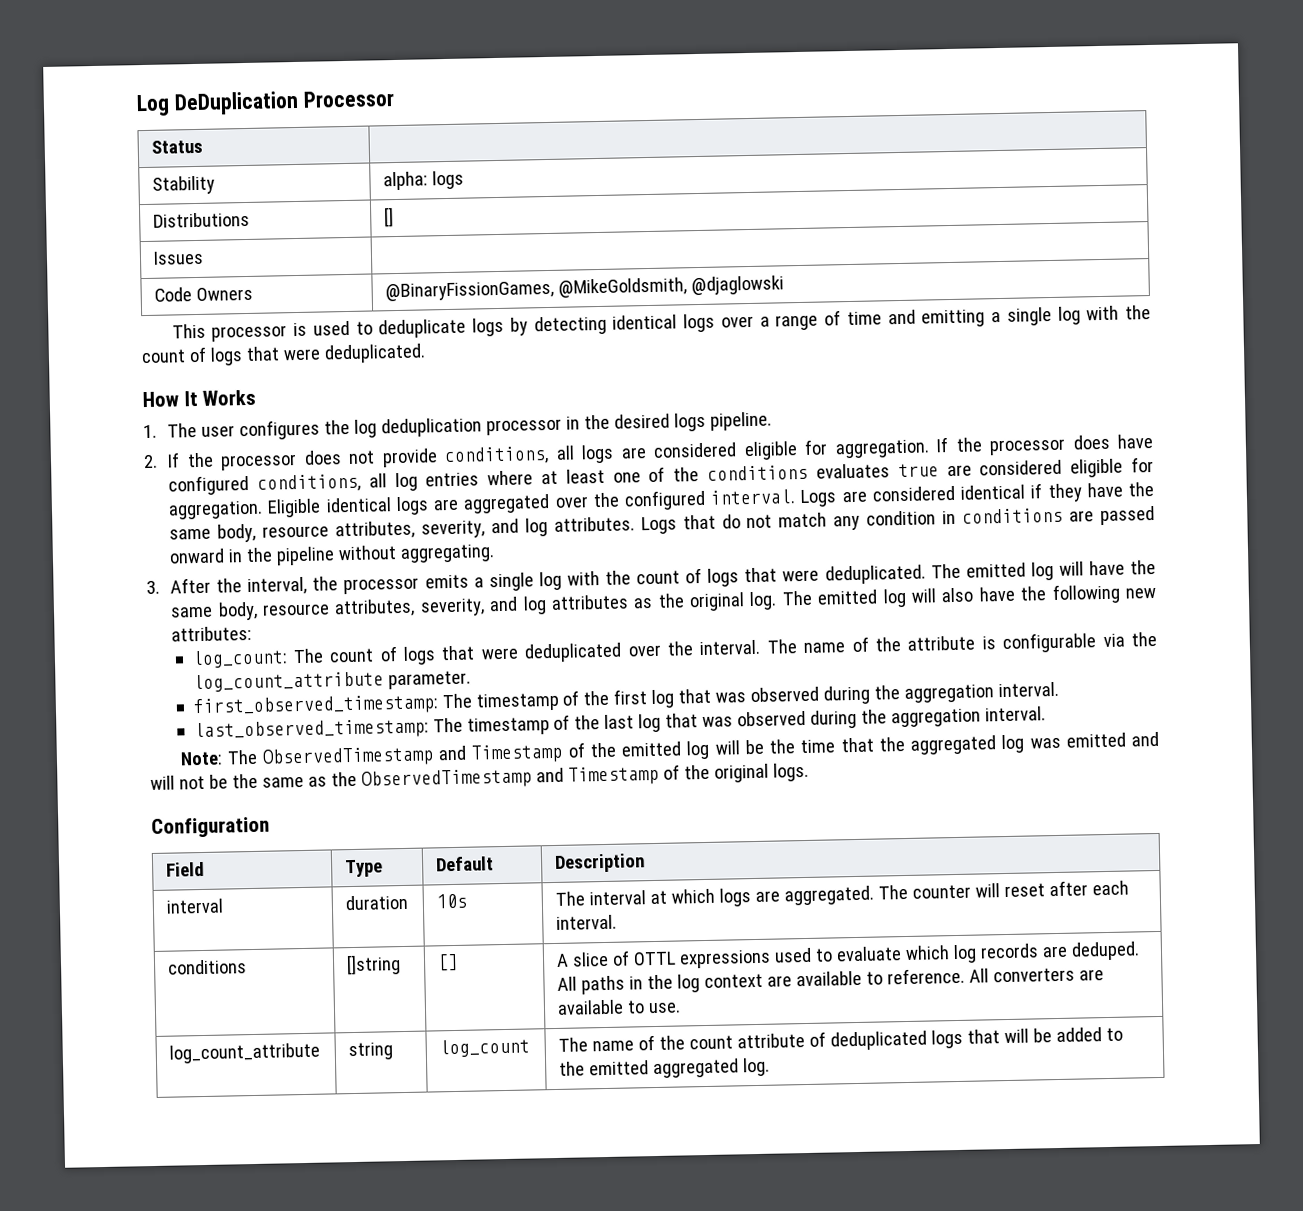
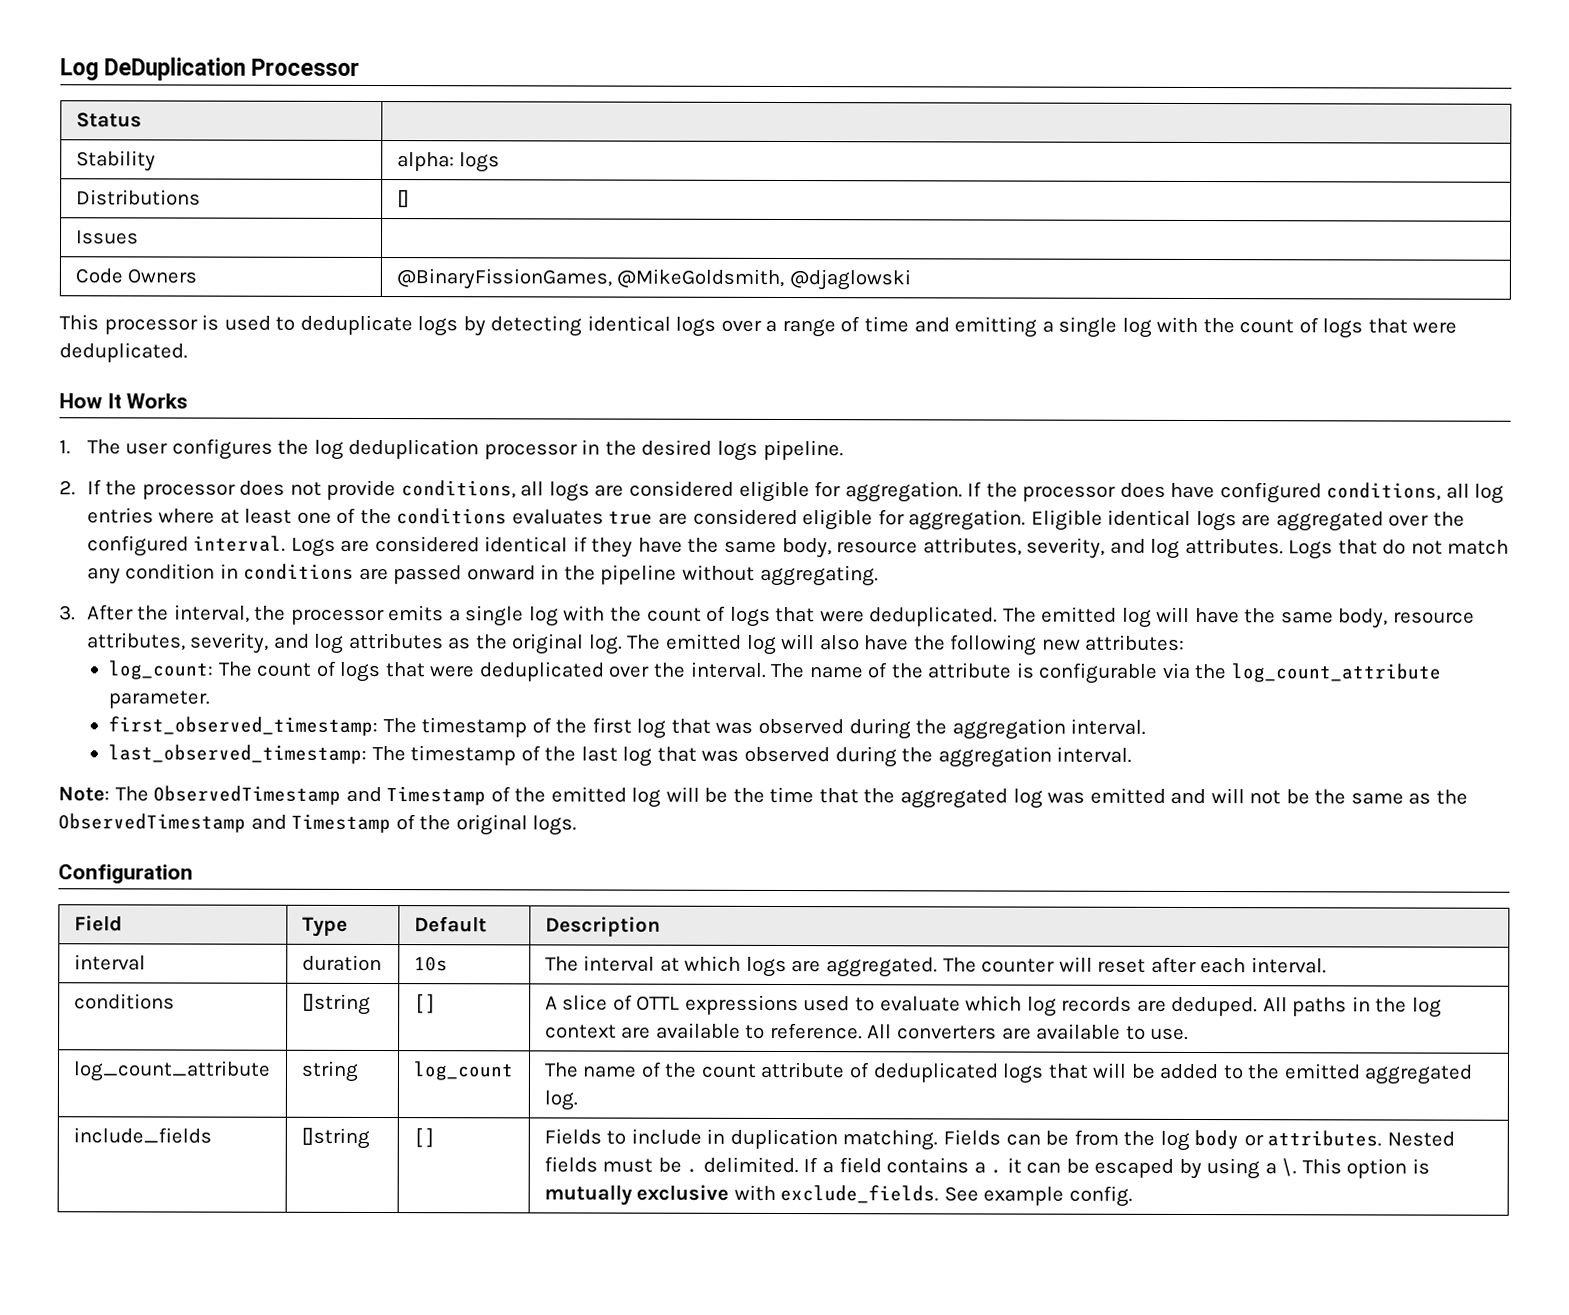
(770, 1067) none -> [72,1127,212,1144] [300,1127,370,1149] [412,1128,436,1148] [543,1128,1455,1151] [543,1156,1431,1180] [543,1184,1133,1207] // include_fields | []string | [] | Fields to include in duplication matching. Fields can be from the log body or attributes. Nested fields must be . delimited. If a field contains a . it can be escaped by using a \. This option is mutually exclusive with exclude_fields. See example config.

